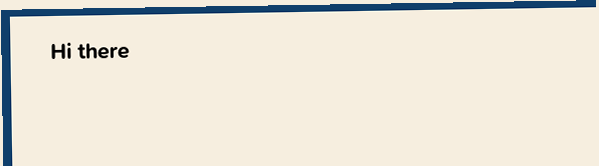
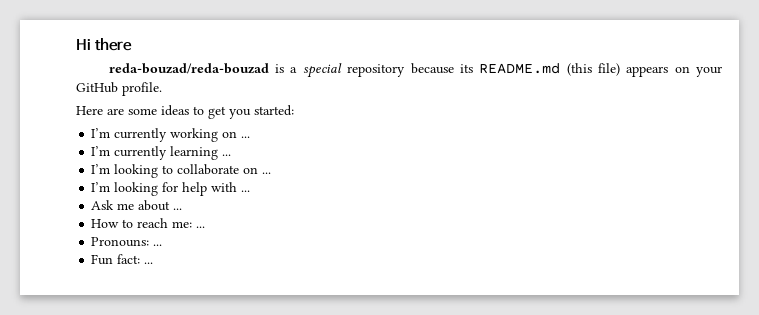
(130, 51) none -> [108,63,722,78] [76,82,162,96] [76,105,294,119] [91,128,251,142] [91,146,232,160] [91,164,272,178] [91,182,251,196] [91,200,183,211] [91,218,206,228] [91,237,163,247] [91,254,154,265] // reda-bouzad/reda-bouzad is a special repository because its README.md (this file) appears on your GitHub profile. // Here are some ideas to get you started: // I’m currently working on ... // I’m currently learning ... // I’m looking to collaborate on ... // I’m looking for help with ... // Ask me about ... // How to reach me: ... // Pronouns: ... // Fun fact: ...

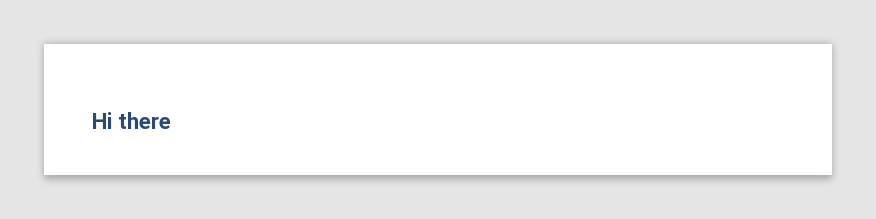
[108,63,722,78] [76,82,162,96] [76,105,294,119] [91,128,251,142] [91,146,232,160] [91,164,272,178] [91,182,251,196] [91,200,183,211] [91,218,206,228] [91,237,163,247] [91,254,154,265] // reda-bouzad/reda-bouzad is a special repository because its README.md (this file) appears on your GitHub profile. // Here are some ideas to get you started: // I’m currently working on ... // I’m currently learning ... // I’m looking to collaborate on ... // I’m looking for help with ... // Ask me about ... // How to reach me: ... // Pronouns: ... // Fun fact: ... -> (171, 120) none

